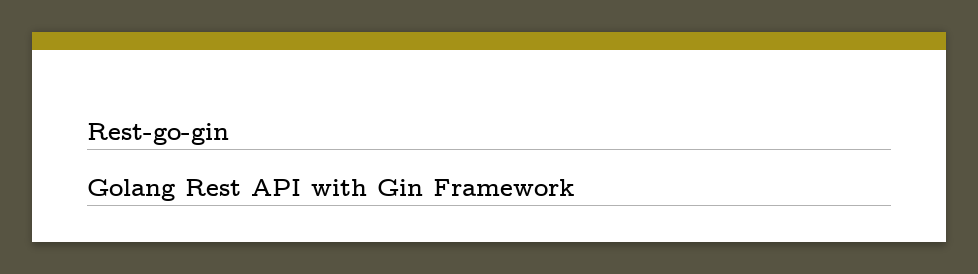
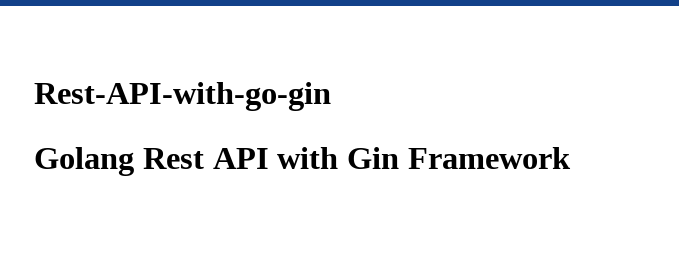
[87,123,229,145] Rest-go-gin -> [34,82,331,111] Rest-API-with-go-gin

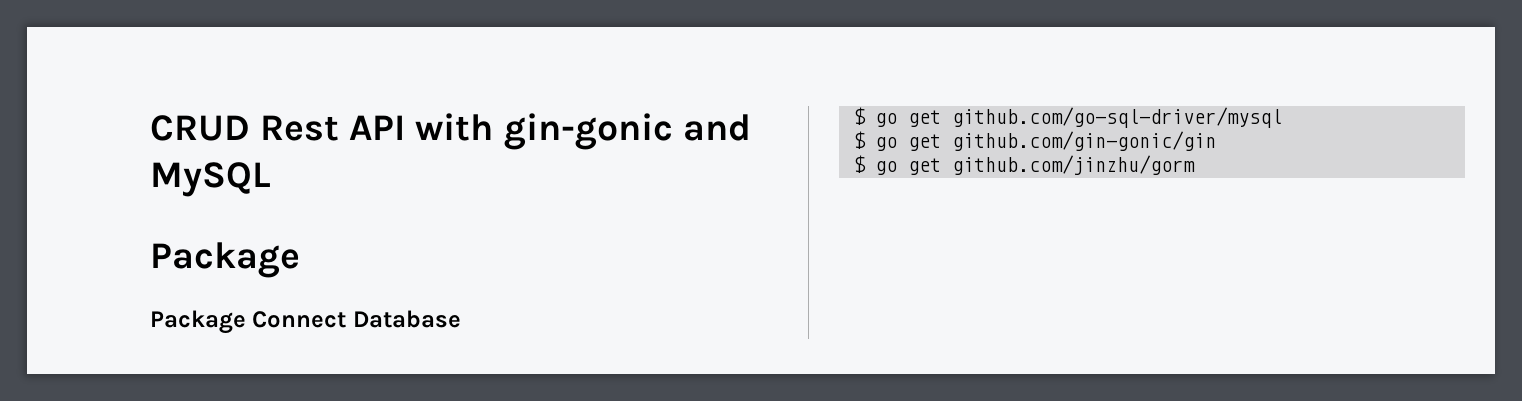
[34,82,331,111] [34,147,134,176] Rest-API-with-go-gin // Golang -> [150,115,250,141] CRUD
[347,147,571,169] Gin Framework -> [503,113,751,150] [150,162,271,197] [150,242,300,278] [150,310,461,334] [853,107,1283,128] [853,131,1217,151] [853,155,1196,175] gin-gonic and MySQL // Package // Package Connect Database // $ go get github.com/go-sql-driver/mysql // $ go get github.com/gin-gonic/gin // $ go get github.com/jinzhu/gorm

